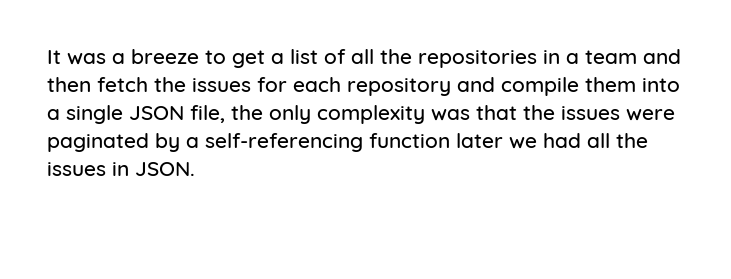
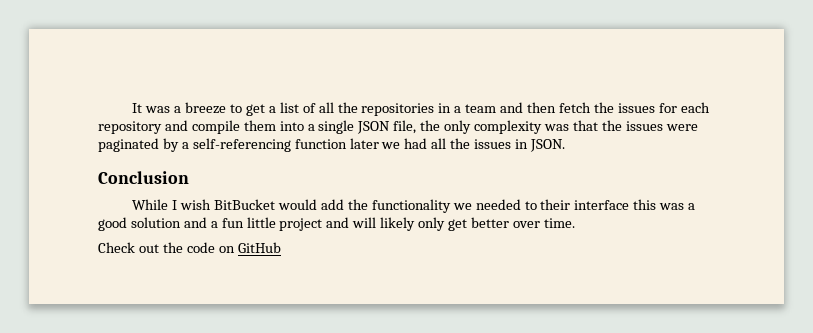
(195, 169) none -> [98,171,189,184] [132,199,696,213] [98,217,575,231] [98,242,281,253] // Conclusion // While I wish BitBucket would add the functionality we needed to their interface this was a good solution and a fun little project and will likely only get better over time. // Check out the code on GitHub

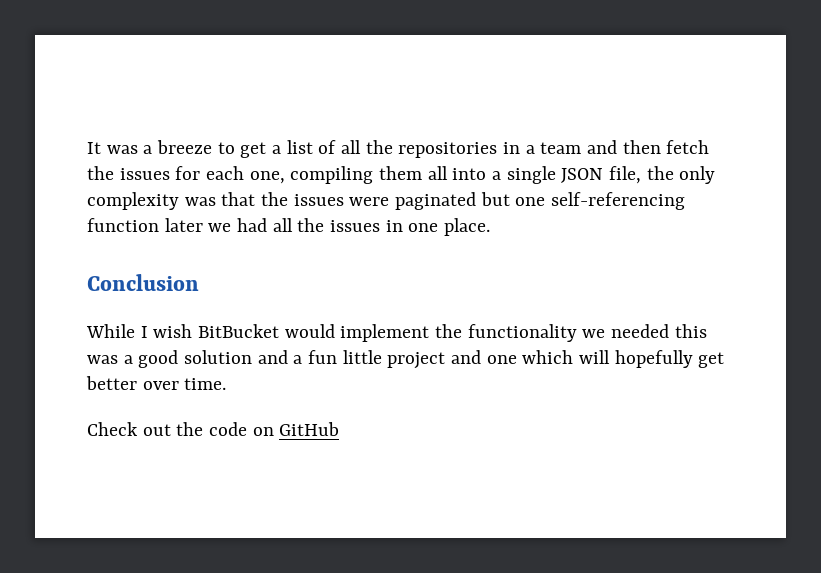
[98,120,276,134] repository and compile them -> [249,166,448,184] one, compiling them all
[162,138,189,152] by a -> [480,192,546,206] but one
[529,139,565,152] JSON. -> [408,218,491,236] one place.
[320,199,344,210] add -> [340,324,430,342] implement
[524,199,630,210] to their interface -> (670, 331) none
[352,217,446,231] will likely only -> [486,350,693,368] one which will hopefully

